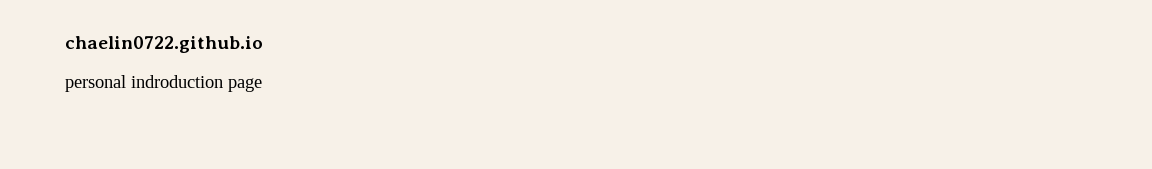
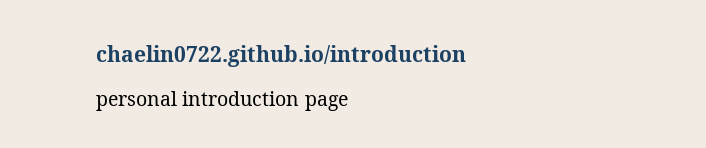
[65,36,263,53] chaelin0722.github.io -> [96,45,466,67] chaelin0722.github.io/introduction
[131,75,223,88] indroduction -> [182,91,300,106] introduction

